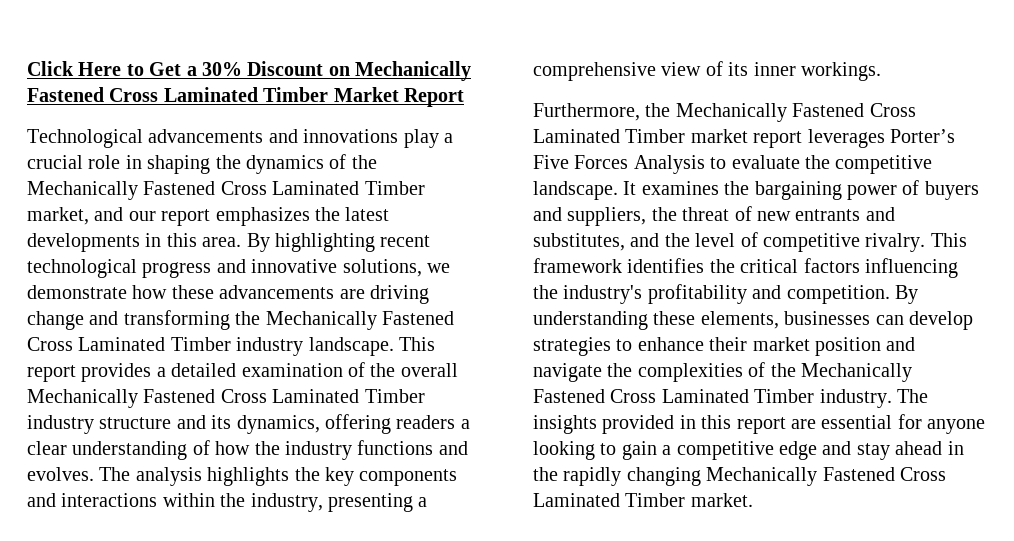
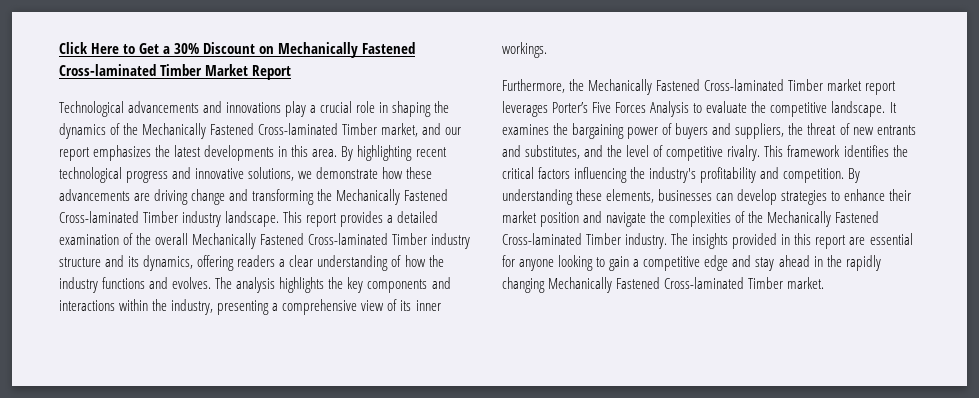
[109,87,258,102] Cross Laminated -> [59,64,156,76] Cross-laminated
[220,181,360,195] Cross Laminated -> [258,123,339,135] Cross-laminated
[27,337,166,351] Cross Laminated -> [59,211,139,223] Cross-laminated
[220,389,360,403] Cross Laminated -> [308,233,389,245] Cross-laminated
[869,103,916,117] [533,129,620,143] Cross Laminated -> [704,79,785,91] Cross-laminated
[610,389,749,403] Cross Laminated -> [502,233,582,245] Cross-laminated
[900,467,946,481] [533,493,620,507] Cross Laminated -> [664,277,745,289] Cross-laminated

